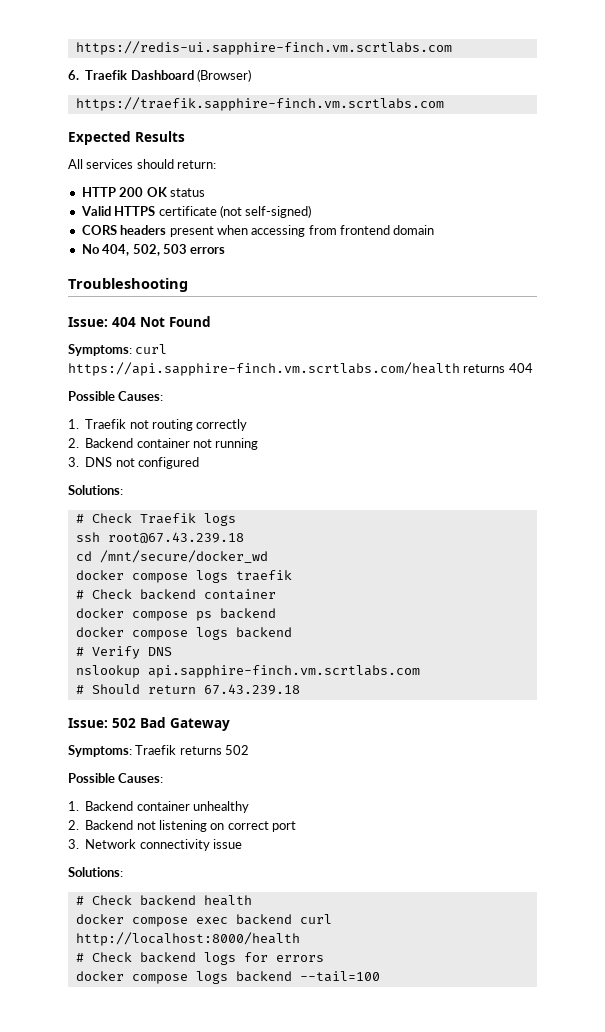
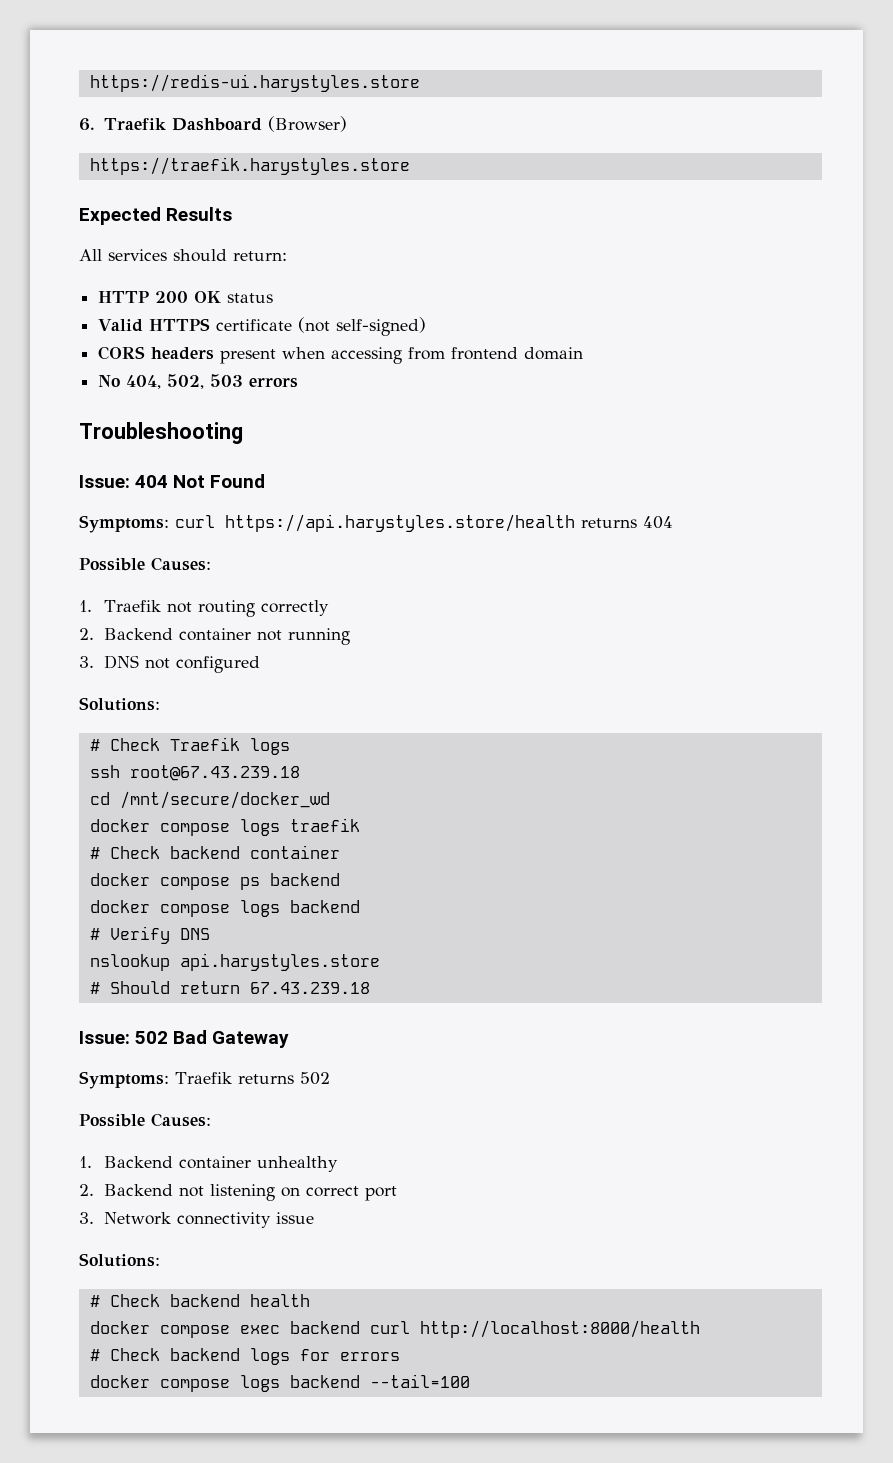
[75,41,452,55] https://redis-ui.sapphire-finch.vm.scrtlabs.com -> [89,74,420,92] https://redis-ui.harystyles.store
[75,97,444,111] https://traefik.sapphire-finch.vm.scrtlabs.com -> [89,157,410,175] https://traefik.harystyles.store
[68,362,460,376] https://api.sapphire-finch.vm.scrtlabs.com/health -> [225,514,575,532] https://api.harystyles.store/health
[147,665,420,678] api.sapphire-finch.vm.scrtlabs.com -> [179,953,380,971] api.harystyles.store

